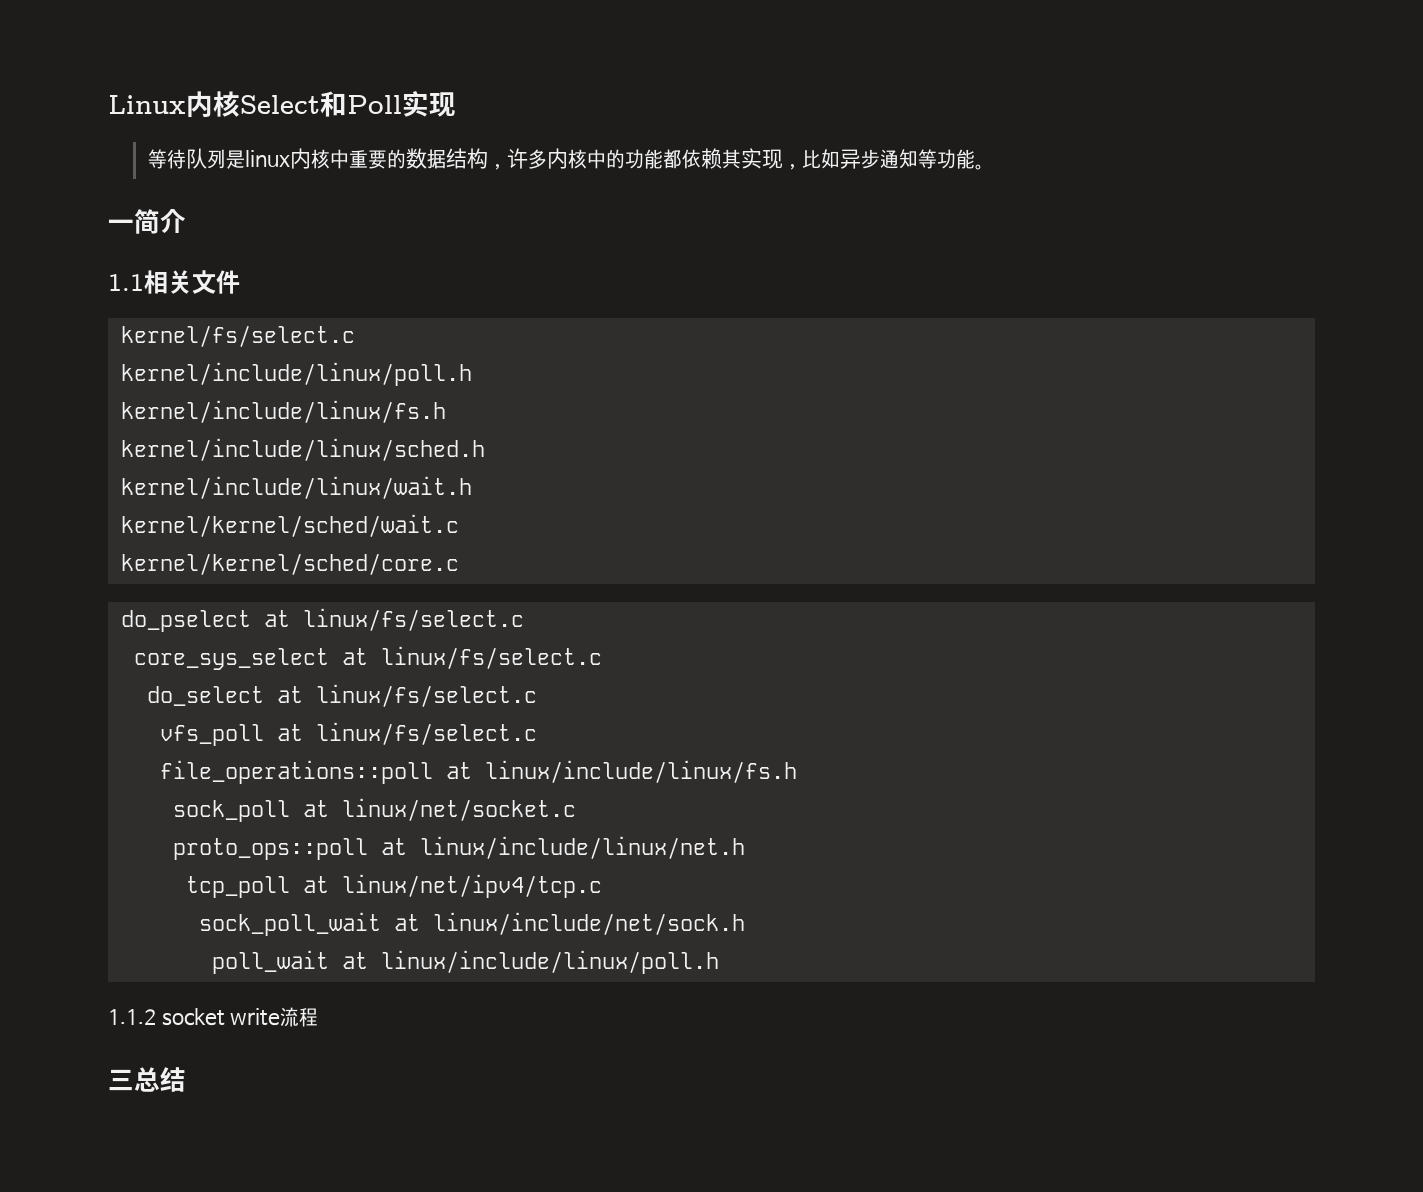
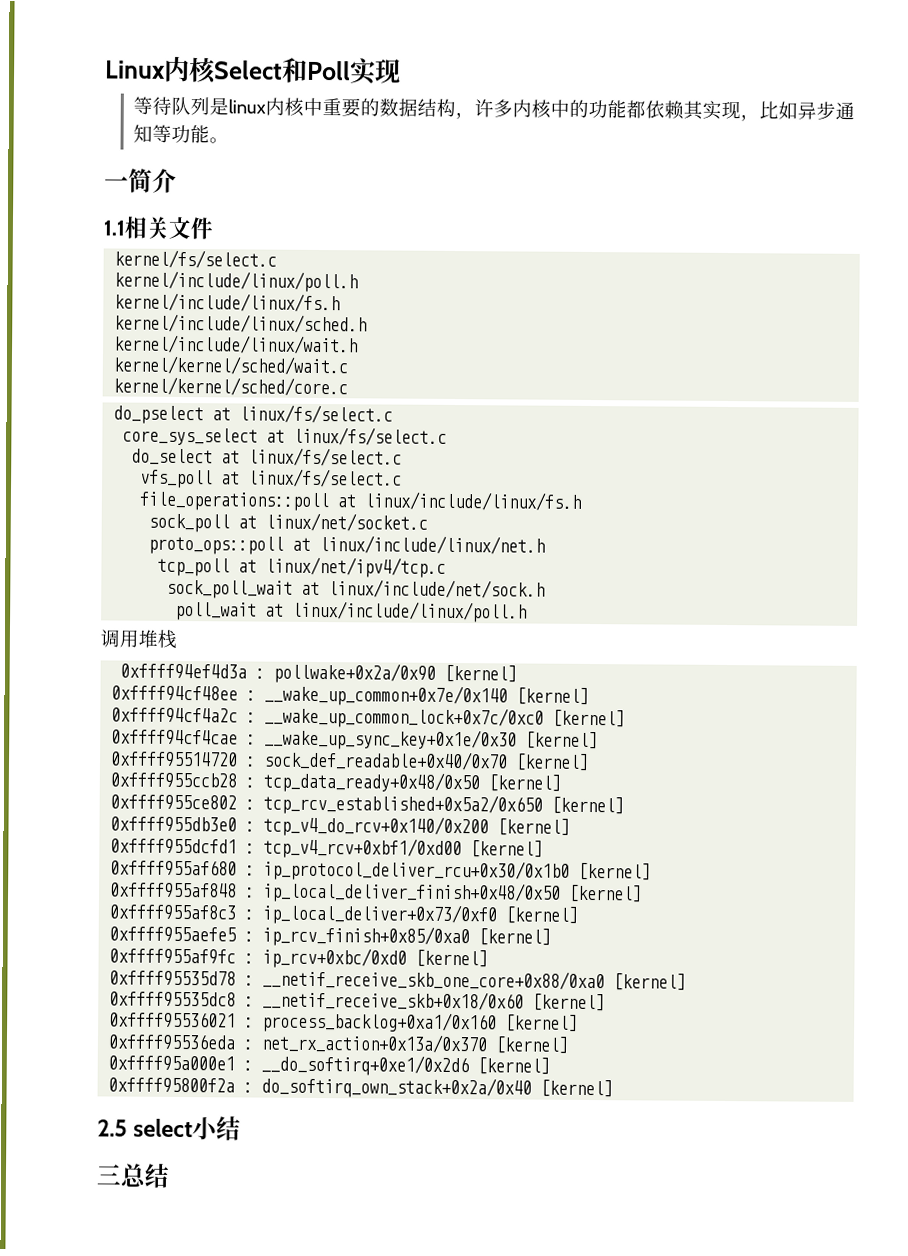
[108,1007,319,1027] 1.1.2 socket write流程 -> [100,629,177,649] [120,662,518,684] [111,684,590,707] [111,706,626,729] [111,728,599,751] [110,750,590,771] [110,771,562,794] [110,793,625,816] [110,815,571,838] [110,837,544,860] [110,859,652,882] [110,881,643,904] [109,903,579,926] [109,925,552,948] [109,947,489,969] [109,969,687,991] [109,990,606,1012] [109,1011,579,1034] [108,1033,570,1054] [108,1054,551,1077] [108,1076,614,1099] [97,1116,242,1141] 调用堆栈 // 0xffff94ef4d3a : pollwake+0x2a/0x90 [kernel] // 0xffff94cf48ee : __wake_up_common+0x7e/0x140 [kernel] // 0xffff94cf4a2c : __wake_up_common_lock+0x7c/0xc0 [kernel] // 0xffff94cf4cae : __wake_up_sync_key+0x1e/0x30 [kernel] // 0xffff95514720 : sock_def_readable+0x40/0x70 [kernel] // 0xffff955ccb28 : tcp_data_ready+0x48/0x50 [kernel] // 0xffff955ce802 : tcp_rcv_established+0x5a2/0x650 [kernel] // 0xffff955db3e0 : tcp_v4_do_rcv+0x140/0x200 [kernel] // 0xffff955dcfd1 : tcp_v4_rcv+0xbf1/0xd00 [kernel] // 0xffff955af680 : ip_protocol_deliver_rcu+0x30/0x1b0 [kernel] // 0xffff955af848 : ip_local_deliver_finish+0x48/0x50 [kernel] // 0xffff955af8c3 : ip_local_deliver+0x73/0xf0 [kernel] // 0xffff955aefe5 : ip_rcv_finish+0x85/0xa0 [kernel] // 0xffff955af9fc : ip_rcv+0xbc/0xd0 [kernel] // 0xffff95535d78 : __netif_receive_skb_one_core+0x88/0xa0 [kernel] // 0xffff95535dc8 : __netif_receive_skb+0x18/0x60 [kernel] // 0xffff95536021 : process_backlog+0xa1/0x160 [kernel] // 0xffff95536eda : net_rx_action+0x13a/0x370 [kernel] // 0xffff95a000e1 : __do_softirq+0xe1/0x2d6 [kernel] // 0xffff95800f2a : do_softirq_own_stack+0x2a/0x40 [kernel] // 2.5 select小结

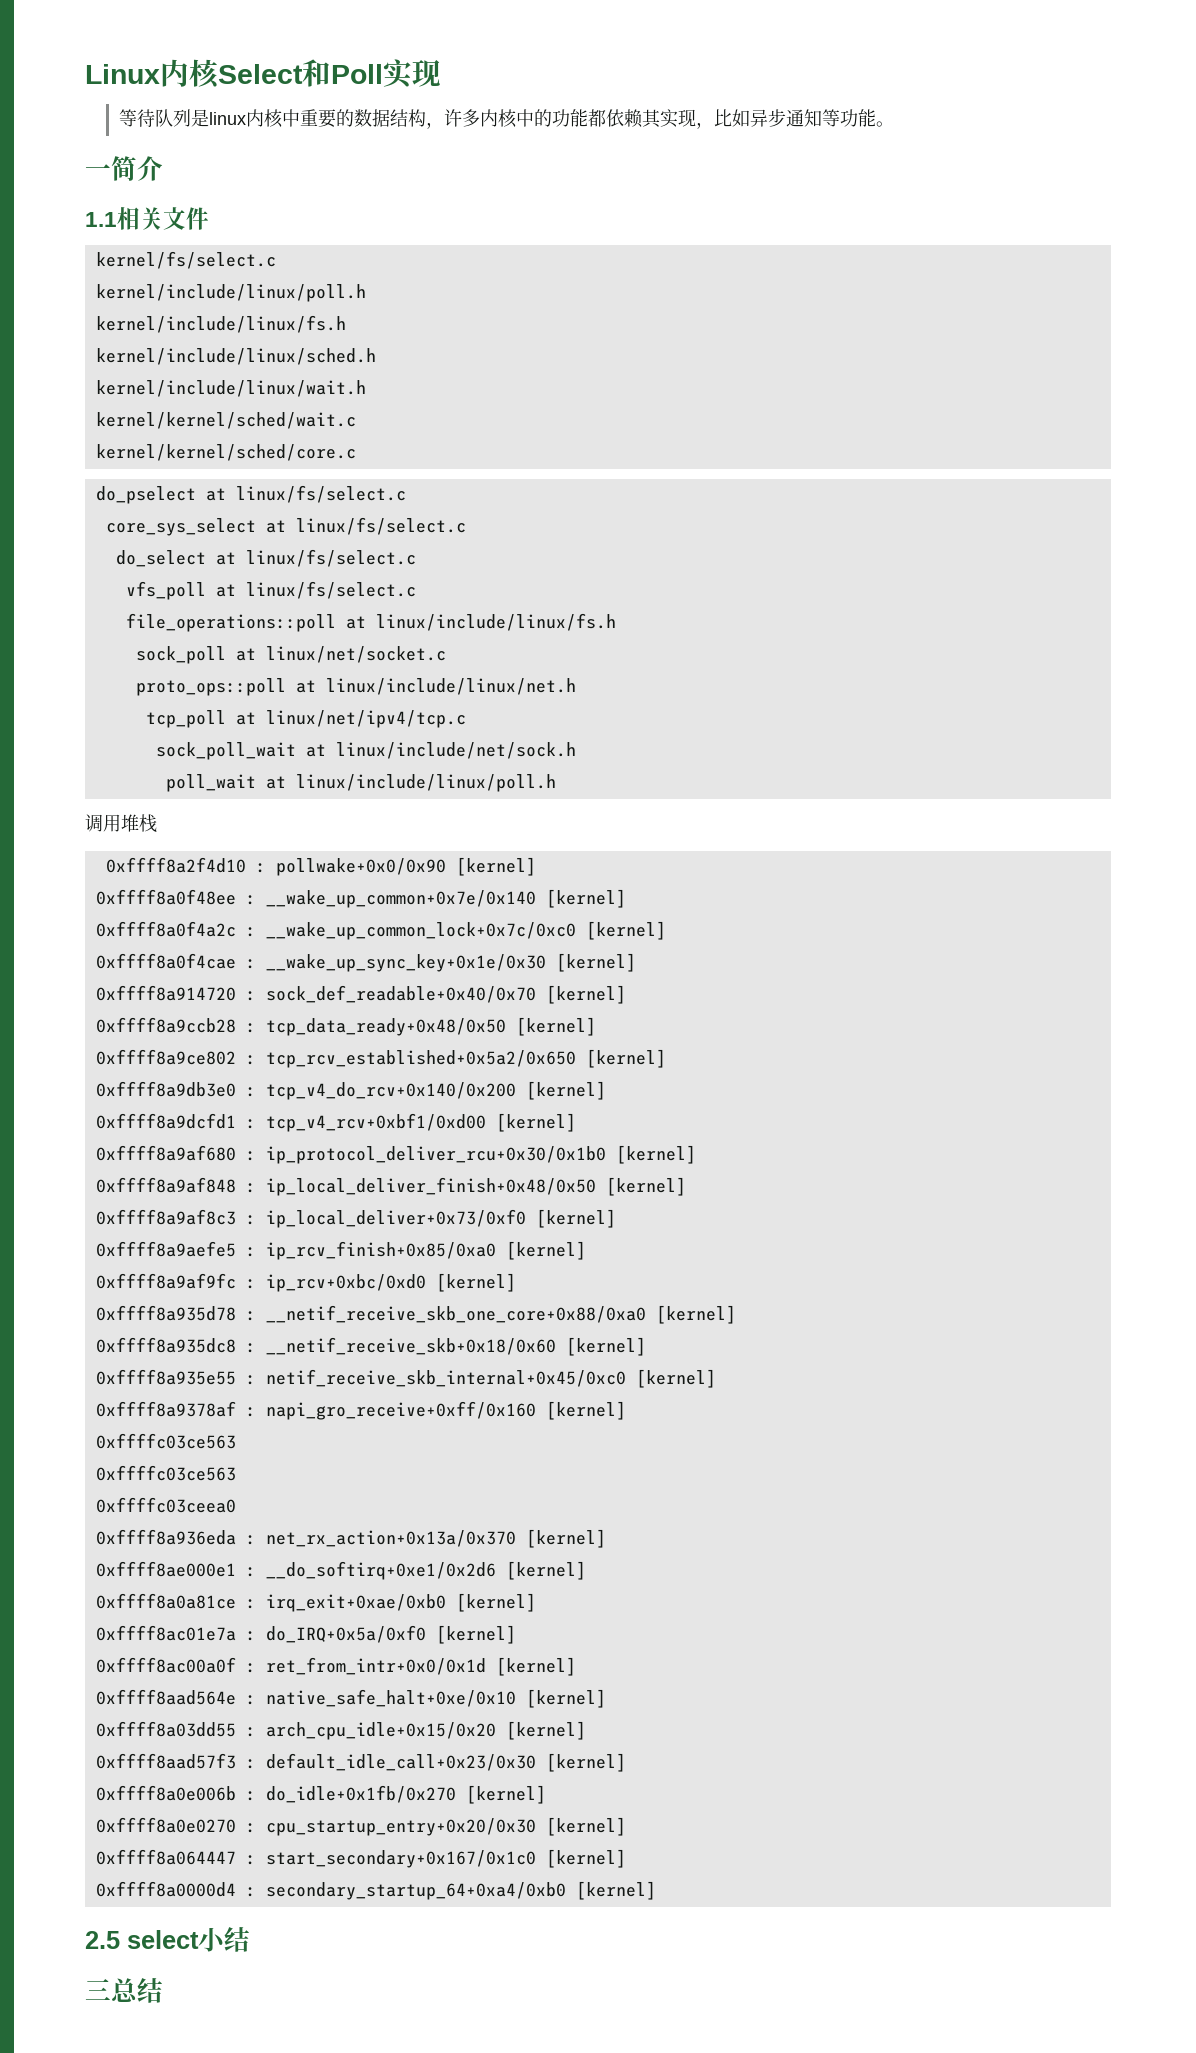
[120,662,518,684] [111,685,239,702] 0xffff94ef4d3a : pollwake+0x2a/0x90 [kernel] // 0xffff94cf48ee -> [105,857,536,876] [95,889,236,905] 0xffff8a2f4d10 : pollwake+0x0/0x90 [kernel] // 0xffff8a0f48ee
[111,707,239,724] 0xffff94cf4a2c -> [95,921,236,937] 0xffff8a0f4a2c
[111,729,239,746] 0xffff94cf4cae -> [95,953,236,969] 0xffff8a0f4cae
[110,751,239,768] 0xffff95514720 -> [95,985,236,1001] 0xffff8a914720
[110,772,238,789] 0xffff955ccb28 -> [95,1017,236,1033] 0xffff8a9ccb28
[110,794,238,811] 0xffff955ce802 -> [95,1049,236,1065] 0xffff8a9ce802
[110,816,238,833] 0xffff955db3e0 -> [95,1081,236,1097] 0xffff8a9db3e0
[110,838,238,855] 0xffff955dcfd1 -> [95,1113,236,1129] 0xffff8a9dcfd1
[110,859,238,877] 0xffff955af680 -> [95,1145,236,1161] 0xffff8a9af680
[110,882,238,899] 0xffff955af848 -> [95,1177,236,1193] 0xffff8a9af848
[109,904,237,921] 0xffff955af8c3 -> [95,1209,236,1225] 0xffff8a9af8c3
[109,926,237,943] 0xffff955aefe5 -> [95,1241,236,1257] 0xffff8a9aefe5
[109,948,237,965] 0xffff955af9fc -> [95,1273,236,1289] 0xffff8a9af9fc
[109,970,237,987] 0xffff95535d78 -> [95,1305,236,1321] 0xffff8a935d78
[109,991,237,1008] 0xffff95535dc8 -> [95,1337,236,1353] 0xffff8a935dc8
[109,1011,579,1034] [108,1033,237,1051] 0xffff95536021 : process_backlog+0xa1/0x160 [kernel] // 0xffff95536eda -> [95,1369,716,1388] [95,1401,626,1420] [95,1433,236,1449] [95,1465,236,1481] [95,1497,236,1513] [95,1529,236,1545] 0xffff8a935e55 : netif_receive_skb_internal+0x45/0xc0 [kernel] // 0xffff8a9378af : napi_gro_receive+0xff/0x160 [kernel] // 0xffffc03ce563 // 0xffffc03ce563 // 0xffffc03ceea0 // 0xffff8a936eda
[108,1055,236,1072] 0xffff95a000e1 -> [95,1561,236,1577] 0xffff8ae000e1
[108,1076,533,1099] 0xffff95800f2a : do_softirq_own_stack+0x2a/0x40 -> [95,1593,536,1612] [95,1625,516,1644] [95,1657,576,1676] [95,1689,606,1708] [95,1721,586,1740] [95,1753,626,1772] [95,1785,546,1804] [95,1817,626,1836] [95,1849,626,1868] [95,1881,566,1900] 0xffff8a0a81ce : irq_exit+0xae/0xb0 [kernel] // 0xffff8ac01e7a : do_IRQ+0x5a/0xf0 [kernel] // 0xffff8ac00a0f : ret_from_intr+0x0/0x1d [kernel] // 0xffff8aad564e : native_safe_halt+0xe/0x10 [kernel] // 0xffff8a03dd55 : arch_cpu_idle+0x15/0x20 [kernel] // 0xffff8aad57f3 : default_idle_call+0x23/0x30 [kernel] // 0xffff8a0e006b : do_idle+0x1fb/0x270 [kernel] // 0xffff8a0e0270 : cpu_startup_entry+0x20/0x30 [kernel] // 0xffff8a064447 : start_secondary+0x167/0x1c0 [kernel] // 0xffff8a0000d4 : secondary_startup_64+0xa4/0xb0

